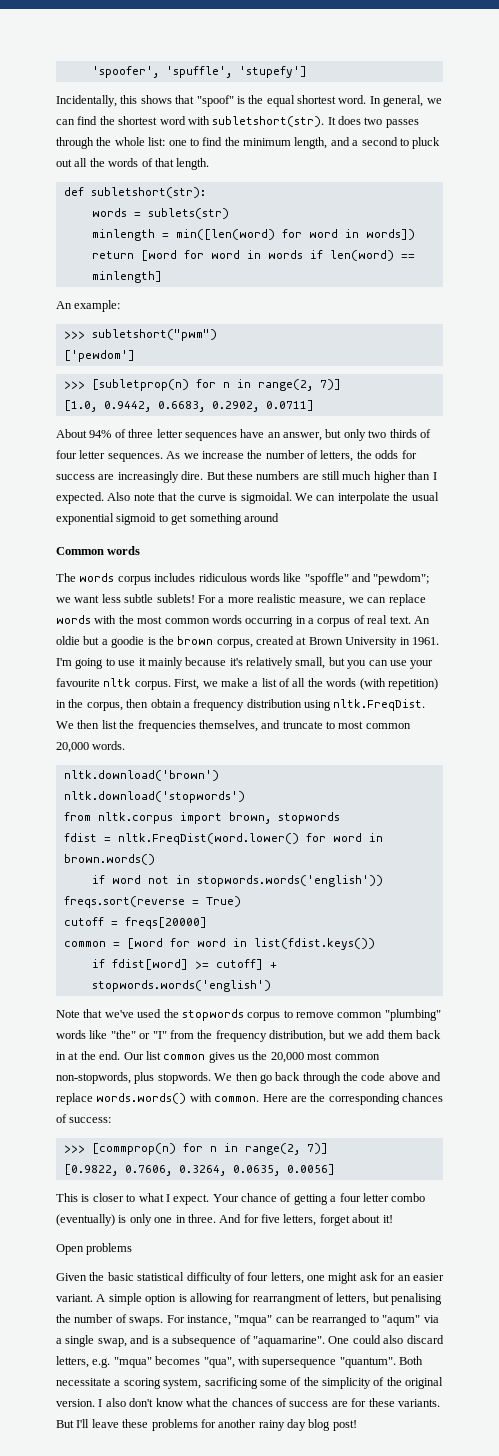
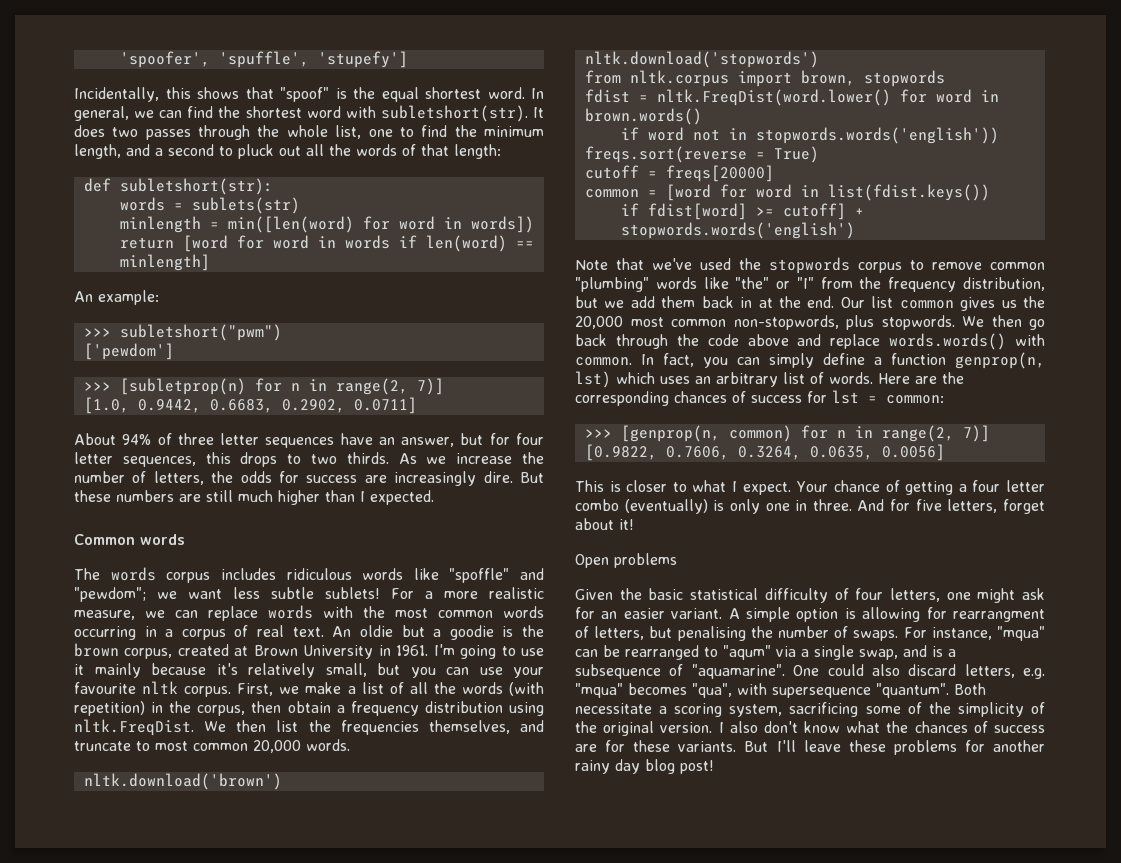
[148,137,166,146] list: -> [335,125,362,139] list,
[176,158,210,170] length. -> [454,144,501,159] length:
[343,429,431,441] [56,450,163,462] only two thirds of four letter sequences. -> [489,433,544,445] [74,452,389,467] for four letter sequences, this drops to two thirds.
[107,492,439,504] [56,513,279,525] Also note that the curve is sigmoidal. We can interpolate the usual exponential sigmoid to get something around -> (434, 497) none
(260, 1099) none -> [641,352,1045,369] [575,371,873,388] In fact, you can simply define a function genprop(n, lst) which uses an arbitrary list of words.
[69,1117,112,1123] [63,1143,176,1155] success: // >>> [commprop(n) -> [751,390,944,404] [584,425,792,442] success for lst = common: // >>> [genprop(n, common)

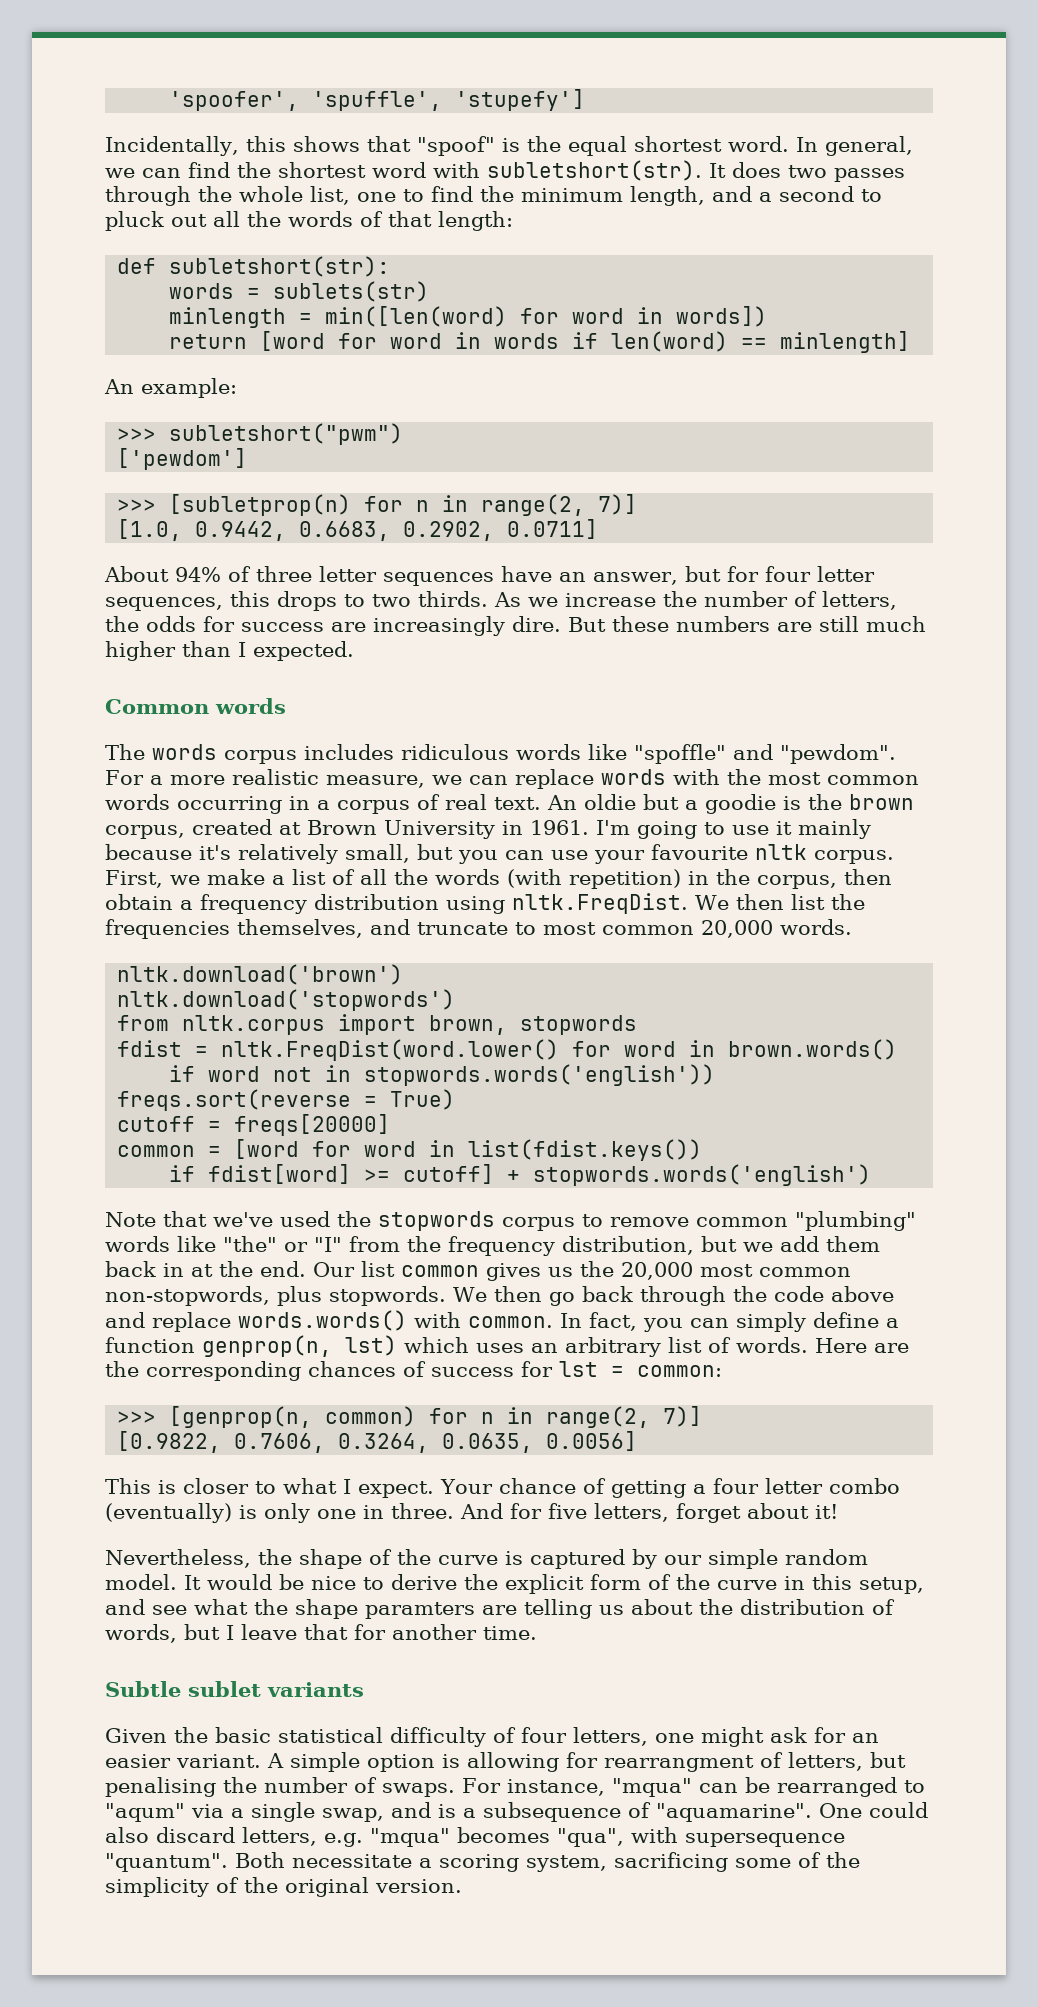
[74,587,380,602] "pewdom"; we want less subtle sublets! -> [780,744,896,764] "pewdom".
[575,553,677,568] Open problems -> [105,1549,868,1569] [105,1574,924,1594] [105,1599,895,1619] [105,1624,537,1643] [105,1681,364,1697] Nevertheless, the shape of the curve is captured by our simple random model. It would be nice to derive the explicit form of the curve in this setup, and see what the shape paramters are telling us about the distribution of words, but I leave that for another time. // Subtle sublet variants
[718,721,1045,733] [575,740,1045,755] [575,759,714,774] I also don't know what the chances of success are for these variants. But I'll leave these problems for another rainy day blog post! -> (462, 1886) none

